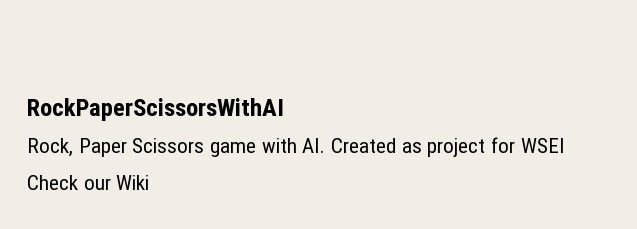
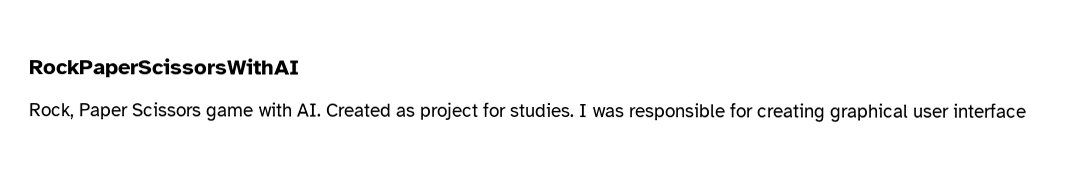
[520,138,565,153] [27,175,150,190] WSEI // Check our Wiki -> [509,102,1027,123] studies. I was responsible for creating graphical user interface

